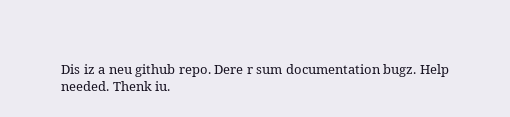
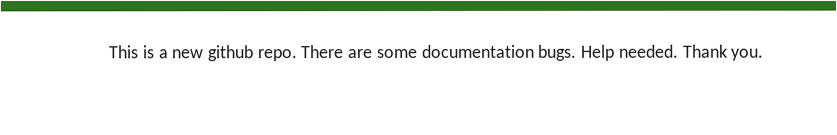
[61,64,449,77] [61,81,171,91] Dis iz a neu github repo. Dere r sum documentation bugz. Help needed. Thenk iu. -> [108,44,764,62] This is a new github repo. There are some documentation bugs. Help needed. Thank you.

